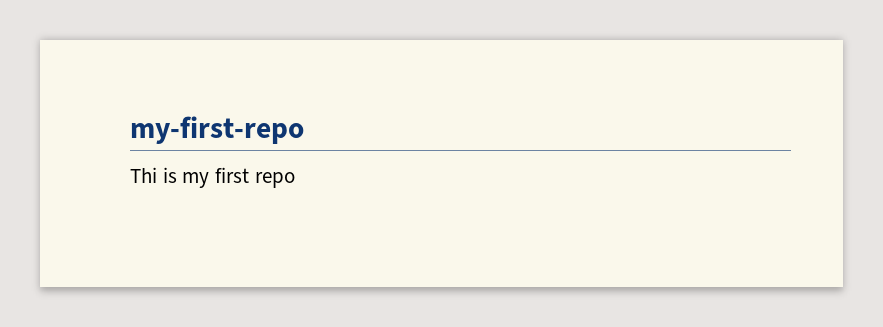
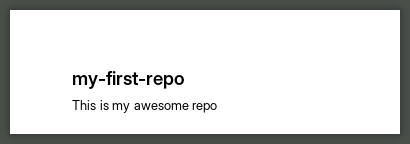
[130,167,157,183] Thi -> [72,100,96,110] This
[215,167,250,183] first -> [133,103,189,110] awesome

